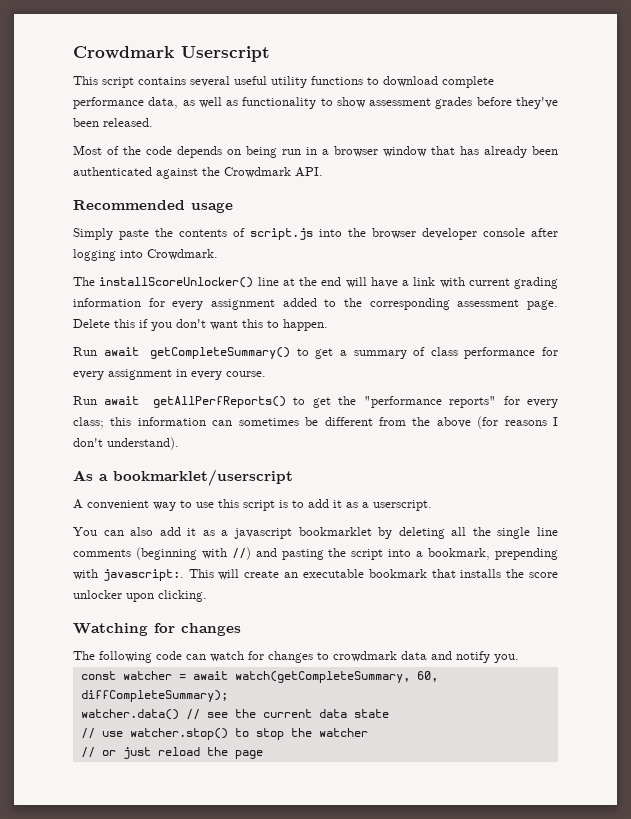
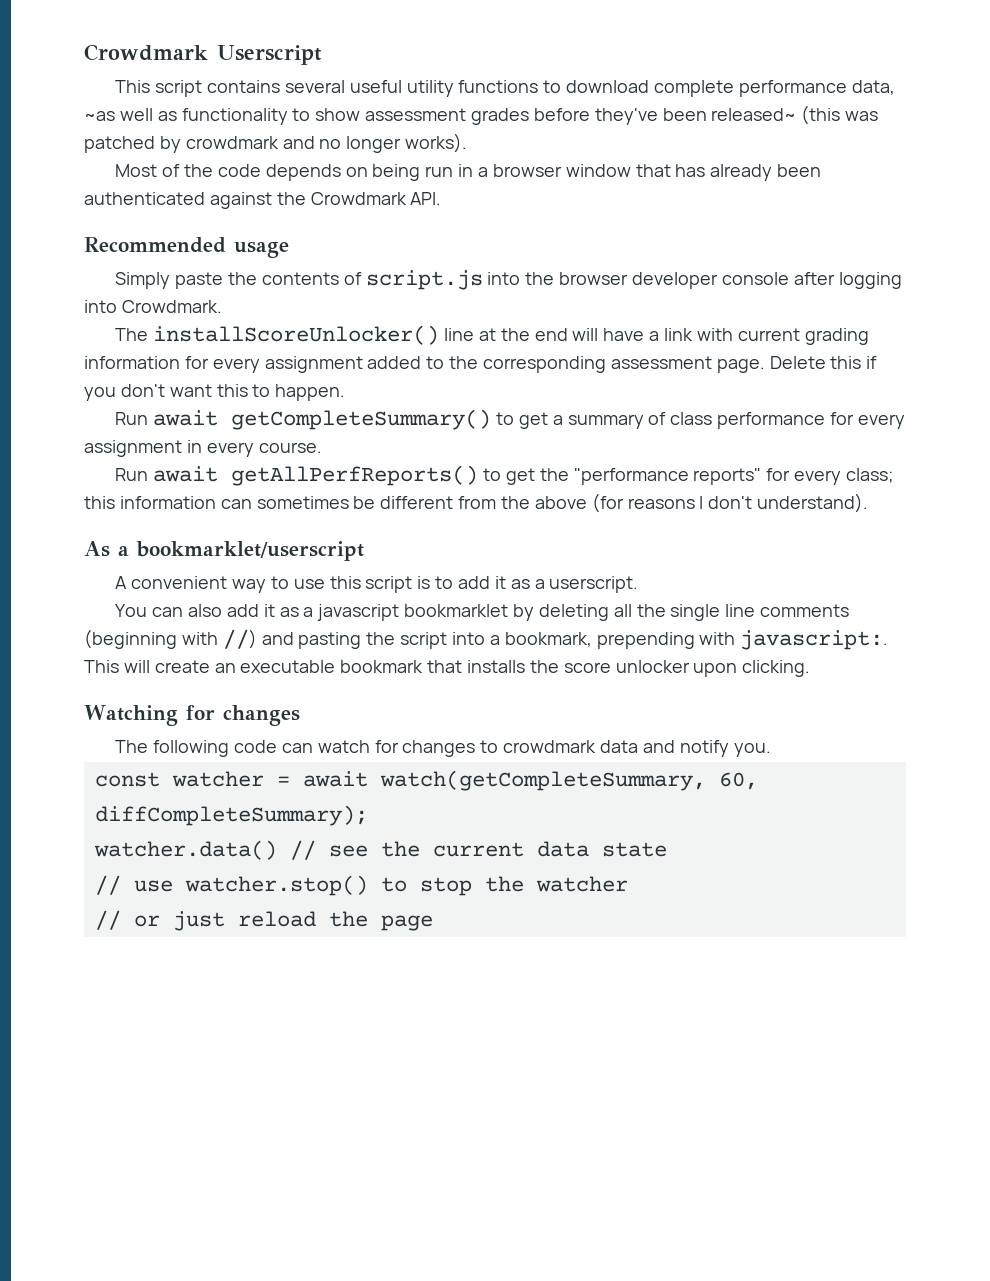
[182,100,195,106] as -> [84,111,115,121] ~as
[103,118,153,127] released. -> [711,105,879,125] [84,133,468,153] released~ (this was patched by crowdmark and no longer works).

